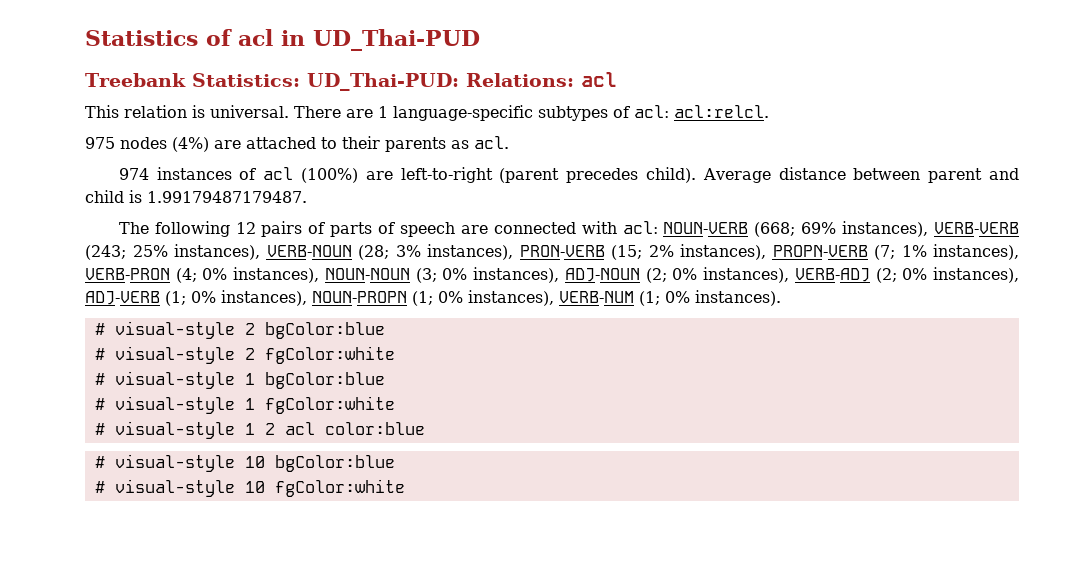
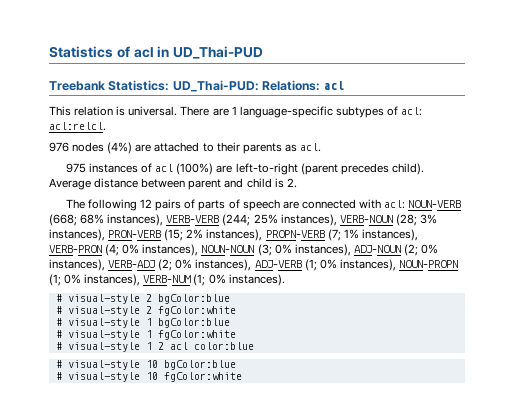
[85,137,115,149] 975 -> [49,142,69,152] 976
[118,168,149,180] 974 -> [65,163,86,173] 975
[147,191,307,203] 1.99179487179487. -> [286,178,297,188] 2.
[801,222,837,234] 69% -> [80,214,105,224] 68%
[85,245,126,260] (243; -> [222,214,251,226] (244;

